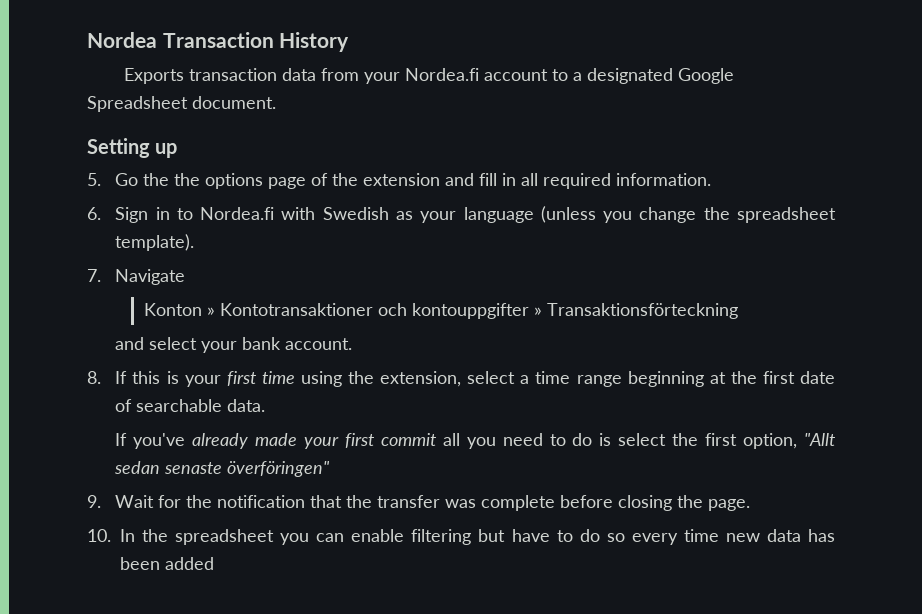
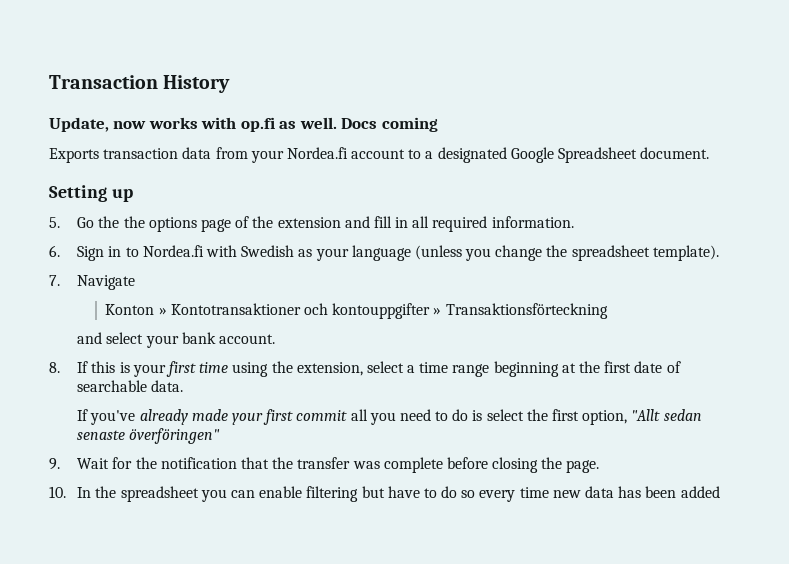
[87,32,157,48] Nordea -> (49, 82) none
(350, 42) none -> [49,117,438,132] // Update, now works with op.fi as well. Docs coming

